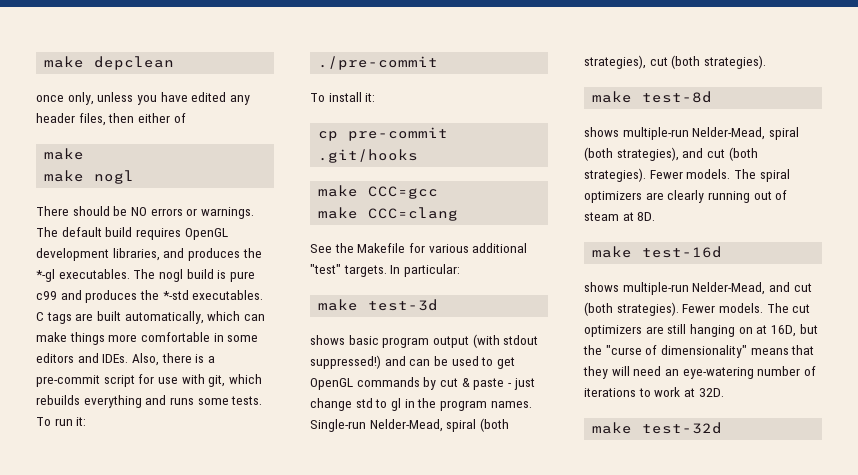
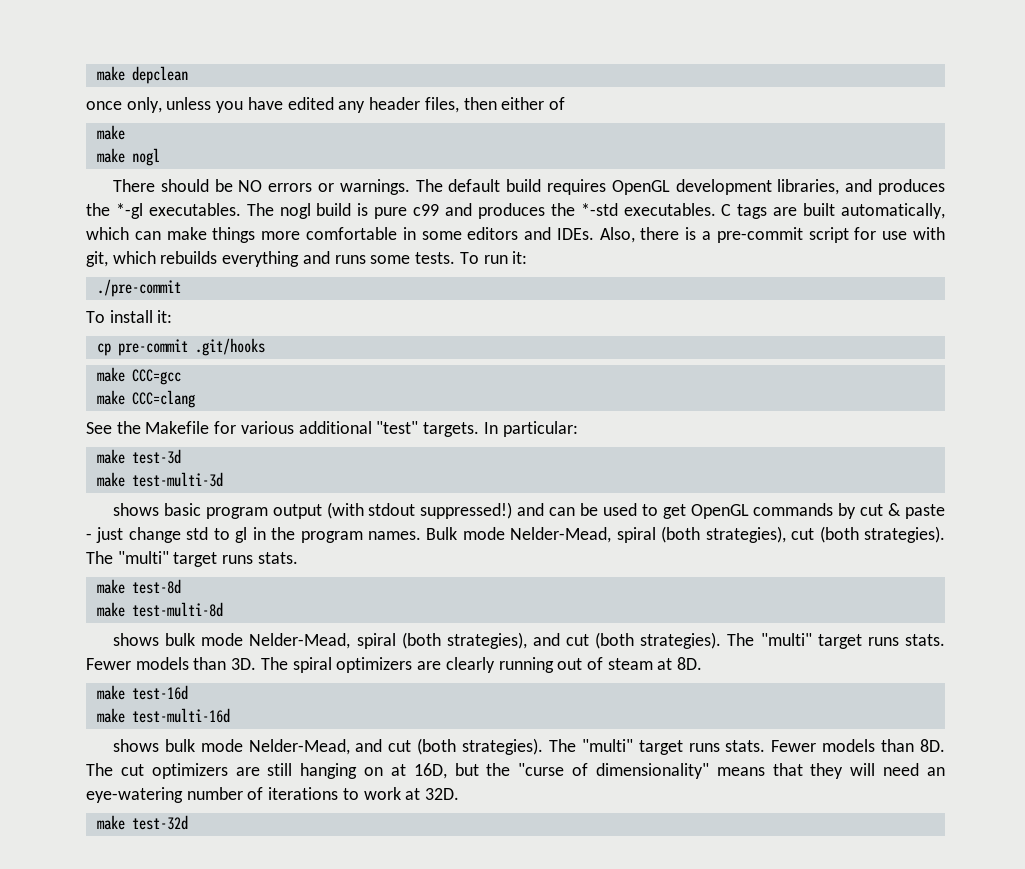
(439, 305) none -> [96,472,223,487] // make test-multi-3d
[310,419,366,432] Single-run -> [426,527,505,540] Bulk mode
(766, 62) none -> [86,551,298,567] The "multi" target runs stats.
[584,127,689,140] // shows multiple-run -> [96,602,223,617] [112,633,244,646] // make test-multi-8d // shows bulk mode
[649,169,731,179] Fewer models. -> [727,633,945,649] [86,657,257,670] The "multi" target runs stats. Fewer models than 3D.
[584,282,689,295] // shows multiple-run -> [96,708,230,723] [112,739,243,752] // make test-multi-16d // shows bulk mode
[682,303,763,313] Fewer models. -> [548,739,946,755] The "multi" target runs stats. Fewer models than 8D.

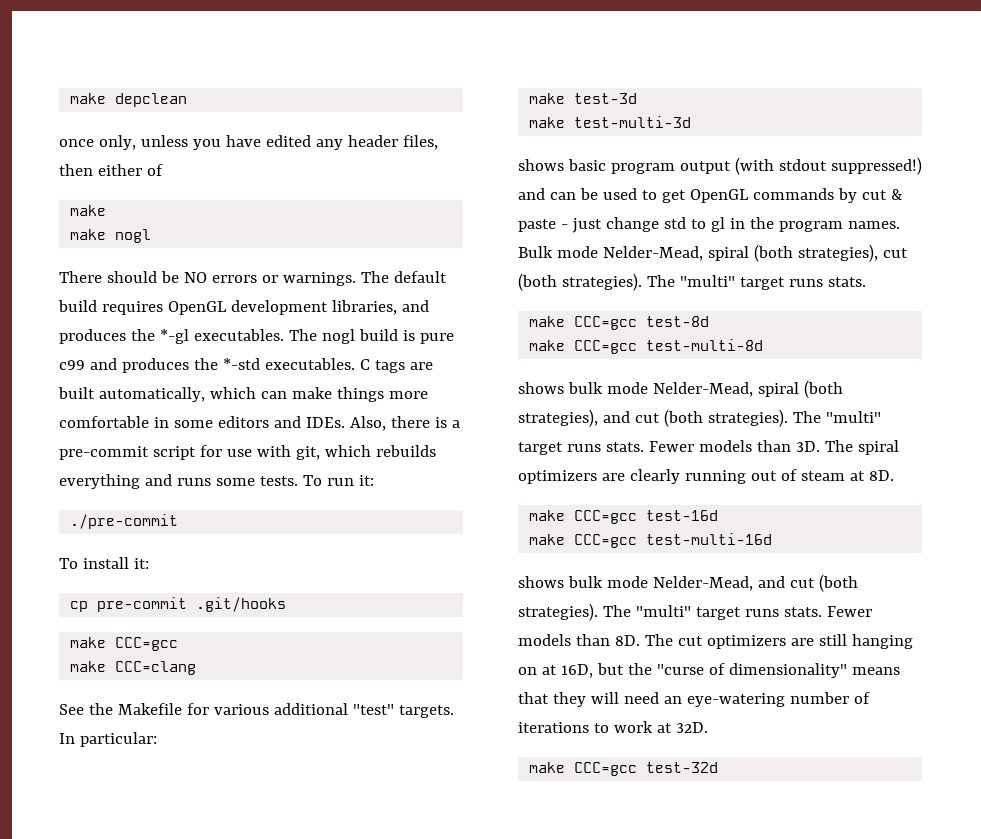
(125, 586) none -> [574,316,638,330] CCC=gcc
(125, 609) none -> [574,340,638,354] CCC=gcc
(125, 692) none -> [574,510,638,524] CCC=gcc
(125, 715) none -> [574,534,638,548] CCC=gcc
(125, 822) none -> [574,762,638,776] CCC=gcc

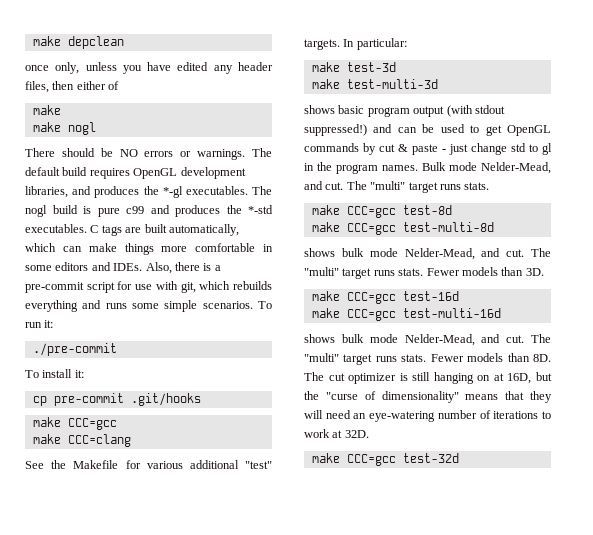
[259,476,298,486] tests. -> [164,300,253,312] simple scenarios.
[707,244,908,262] [518,273,642,291] spiral (both strategies), cut (both strategies). -> [304,181,344,190] and cut.
[757,380,843,398] [518,409,788,427] spiral (both strategies), and cut (both strategies). -> [481,248,525,257] and cut.
[824,440,899,455] [518,469,894,484] The spiral optimizers are clearly running out of steam at 8D. -> (544, 272) none
[789,574,858,592] [518,603,598,621] cut (both strategies). -> [506,335,525,343] cut.
[706,635,814,649] optimizers are -> [348,373,408,384] optimizer is

